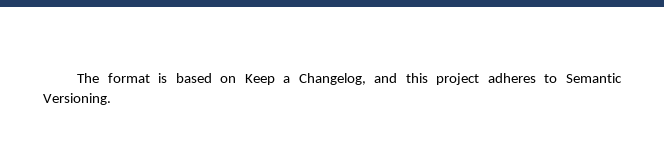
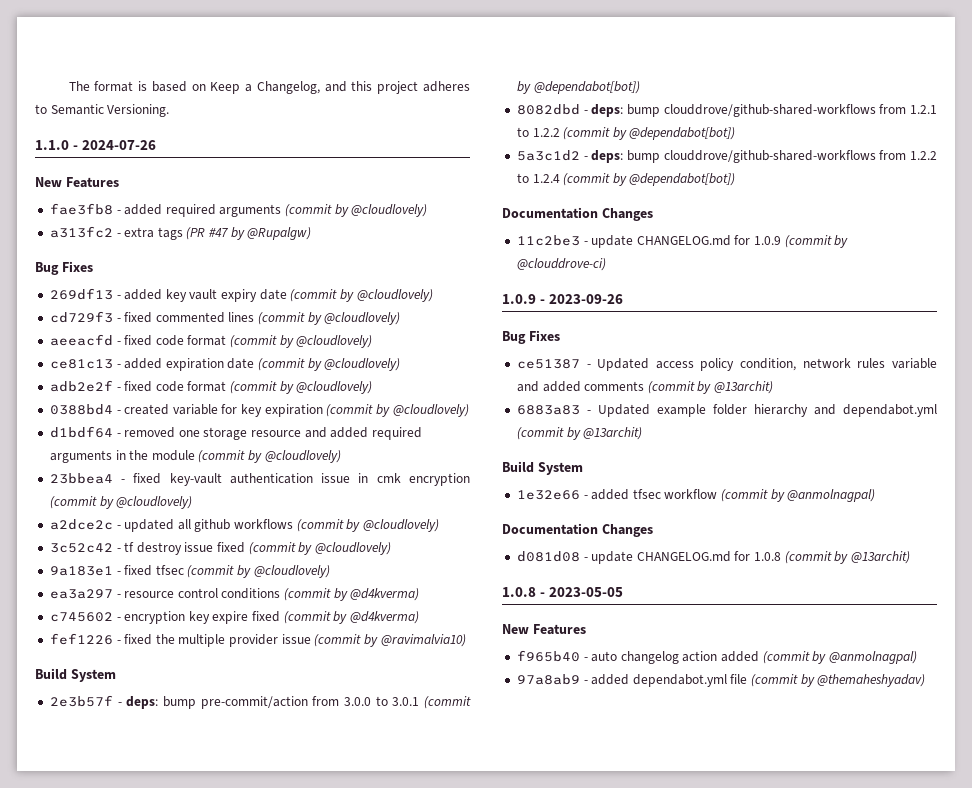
(111, 99) none -> [35,140,157,150] [35,177,119,188] [49,203,428,217] [49,226,312,240] [35,261,93,275] [49,288,433,302] [49,311,401,325] [49,334,373,348] [49,358,401,371] [49,380,373,394] [49,404,469,417] [49,426,423,440] [49,450,341,463] [49,473,470,486] [49,496,193,509] [49,519,440,532] [49,542,392,555] [49,565,330,578] [49,588,420,601] [49,611,420,624] [49,633,466,647] [35,668,116,682] [49,695,472,709] [516,81,640,94] [516,104,937,117] [516,127,736,140] [516,150,937,163] [516,173,736,186] [502,207,653,221] [516,235,849,248] [516,258,606,271] [502,294,624,304] [502,330,560,344] [516,358,937,371] [516,381,774,394] [516,404,937,417] [516,427,643,440] [502,461,583,475] [516,489,876,502] [502,523,653,537] [516,551,911,564] [502,587,624,597] [502,624,586,635] [516,650,918,664] [516,674,926,687] // 1.1.0 - 2024-07-26 // New Features // fae3fb8 - added required arguments (commit by @cloudlovely) // a313fc2 - extra tags (PR #47 by @Rupalgw) // Bug Fixes // 269df13 - added key vault expiry date (commit by @cloudlovely) // cd729f3 - fixed commented lines (commit by @cloudlovely) // aeeacfd - fixed code format (commit by @cloudlovely) // ce81c13 - added expiration date (commit by @cloudlovely) // adb2e2f - fixed code format (commit by @cloudlovely) // 0388bd4 - created variable for key expiration (commit by @cloudlovely) // d1bdf64 - removed one storage resource and added required arguments in the module (commit by @cloudlovely) // 23bbea4 - fixed key-vault authentication issue in cmk encryption (commit by @cloudlovely) // a2dce2c - updated all github workflows (commit by @cloudlovely) // 3c52c42 - tf destroy issue fixed (commit by @cloudlovely) // 9a183e1 - fixed tfsec (commit by @cloudlovely) // ea3a297 - resource control conditions (commit by @d4kverma) // c745602 - encryption key expire fixed (commit by @d4kverma) // fef1226 - fixed the multiple provider issue (commit by @ravimalvia10) // Build System // 2e3b57f - deps: bump pre-commit/action from 3.0.0 to 3.0.1 (commit by @dependabot[bot]) // 8082dbd - deps: bump clouddrove/github-shared-workflows from 1.2.1 to 1.2.2 (commit by @dependabot[bot]) // 5a3c1d2 - deps: bump clouddrove/github-shared-workflows from 1.2.2 to 1.2.4 (commit by @dependabot[bot]) // Documentation Changes // 11c2be3 - update CHANGELOG.md for 1.0.9 (commit by @clouddrove-ci) // 1.0.9 - 2023-09-26 // Bug Fixes // ce51387 - Updated access policy condition, network rules variable and added comments (commit by @13archit) // 6883a83 - Updated example folder hierarchy and dependabot.yml (commit by @13archit) // Build System // 1e32e66 - added tfsec workflow (commit by @anmolnagpal) // Documentation Changes // d081d08 - update CHANGELOG.md for 1.0.8 (commit by @13archit) // 1.0.8 - 2023-05-05 // New Features // f965b40 - auto changelog action added (commit by @anmolnagpal) // 97a8ab9 - added dependabot.yml file (commit by @themaheshyadav)

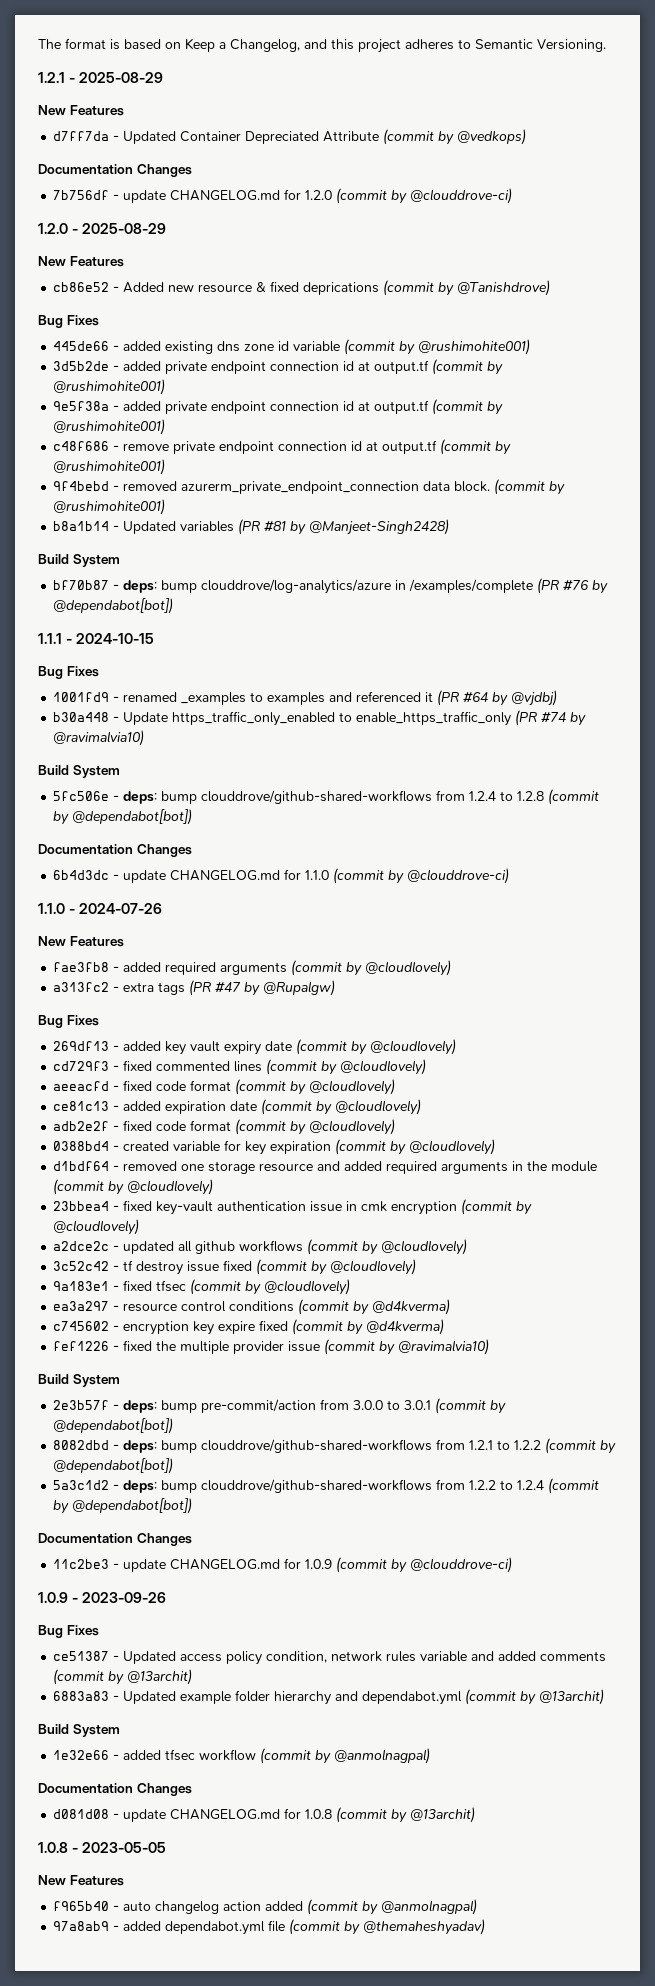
(170, 110) none -> [38,72,163,83] [38,105,124,116] [53,129,527,145] [38,164,192,177] [53,188,513,204] [38,223,166,234] [38,256,124,267] [53,280,551,296] [38,315,99,328] [53,339,531,355] [53,359,504,375] [53,379,166,395] [53,399,504,415] [53,419,166,435] [53,439,512,455] [53,459,166,475] [53,479,566,495] [53,499,166,515] [53,519,450,535] [38,554,120,567] [53,578,609,594] [53,598,174,614] [38,633,154,644] [38,666,99,679] [53,690,558,706] [53,710,587,726] [53,730,145,746] [38,765,120,778] [53,789,600,805] [53,809,193,825] [38,844,192,857] [53,868,510,884] // 1.2.1 - 2025-08-29 // New Features // d7ff7da - Updated Container Depreciated Attribute (commit by @vedkops) // Documentation Changes // 7b756df - update CHANGELOG.md for 1.2.0 (commit by @clouddrove-ci) // 1.2.0 - 2025-08-29 // New Features // cb86e52 - Added new resource & fixed deprications (commit by @Tanishdrove) // Bug Fixes // 445de66 - added existing dns zone id variable (commit by @rushimohite001) // 3d5b2de - added private endpoint connection id at output.tf (commit by @rushimohite001) // 9e5f38a - added private endpoint connection id at output.tf (commit by @rushimohite001) // c48f686 - remove private endpoint connection id at output.tf (commit by @rushimohite001) // 9f4bebd - removed azurerm_private_endpoint_connection data block. (commit by @rushimohite001) // b8a1b14 - Updated variables (PR #81 by @Manjeet-Singh2428) // Build System // bf70b87 - deps: bump clouddrove/log-analytics/azure in /examples/complete (PR #76 by @dependabot[bot]) // 1.1.1 - 2024-10-15 // Bug Fixes // 1001fd9 - renamed _examples to examples and referenced it (PR #64 by @vjdbj) // b30a448 - Update https_traffic_only_enabled to enable_https_traffic_only (PR #74 by @ravimalvia10) // Build System // 5fc506e - deps: bump clouddrove/github-shared-workflows from 1.2.4 to 1.2.8 (commit by @dependabot[bot]) // Documentation Changes // 6b4d3dc - update CHANGELOG.md for 1.1.0 (commit by @clouddrove-ci)

